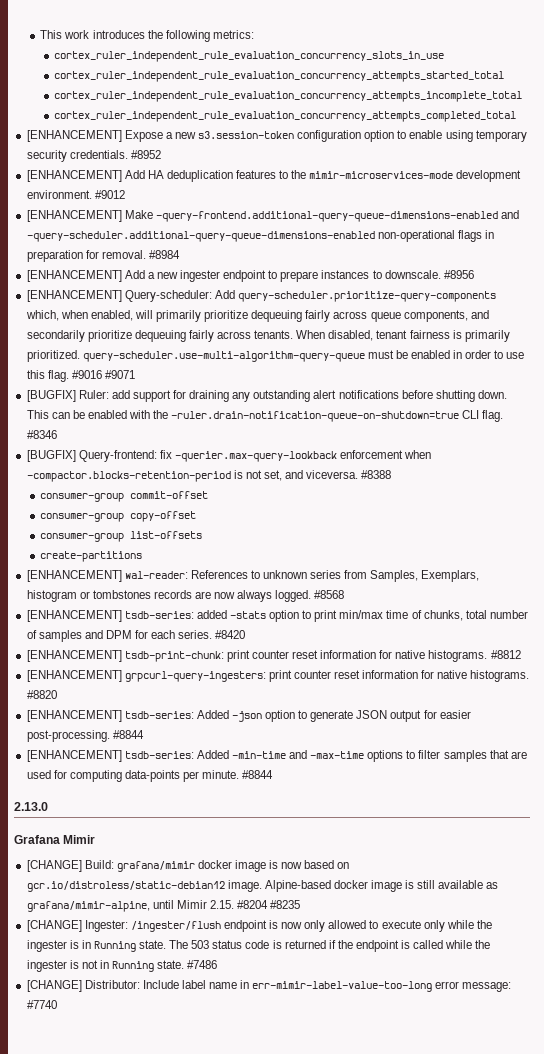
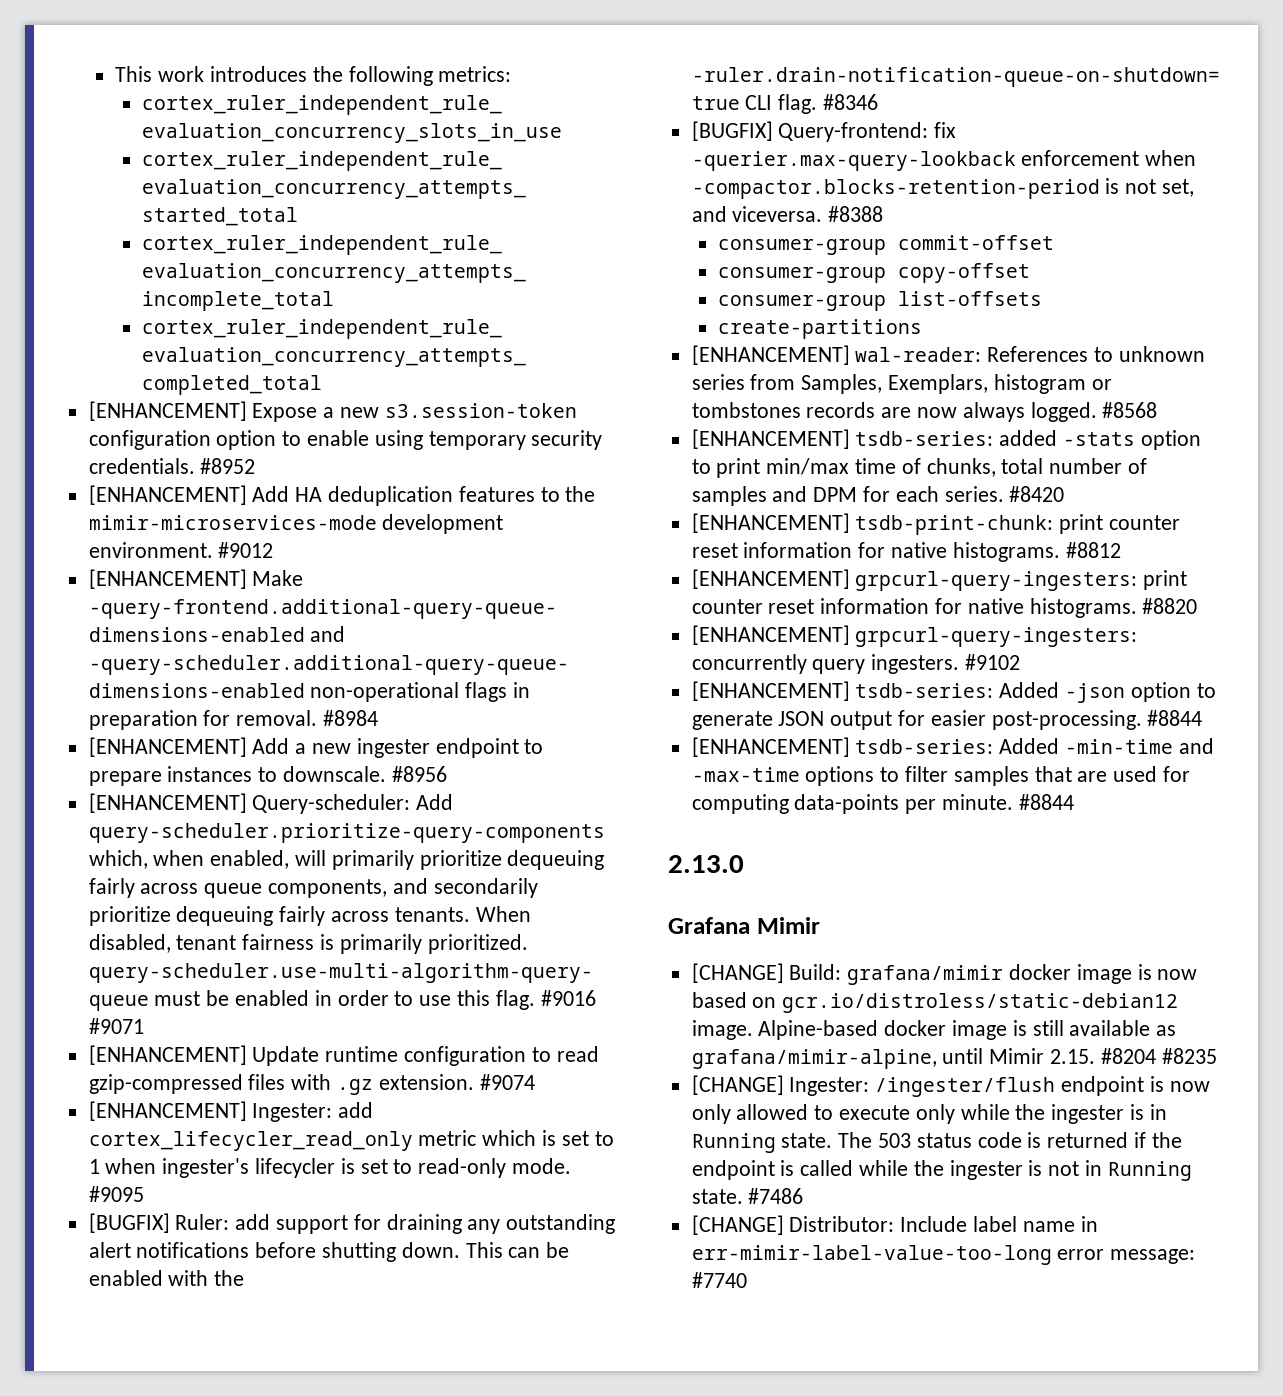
(135, 374) none -> [88,1045,599,1066] [88,1074,535,1095] [88,1101,374,1122] [88,1130,614,1151] [88,1158,572,1178] [88,1186,144,1202] // [ENHANCEMENT] Update runtime configuration to read gzip-compressed files with .gz extension. #9074 // [ENHANCEMENT] Ingester: add cortex_lifecycler_read_only metric which is set to 1 when ingester's lifecycler is set to read-only mode. #9095
(57, 694) none -> [691,625,1138,647] [691,654,1021,674] // [ENHANCEMENT] grpcurl-query-ingesters: concurrently query ingesters. #9102

